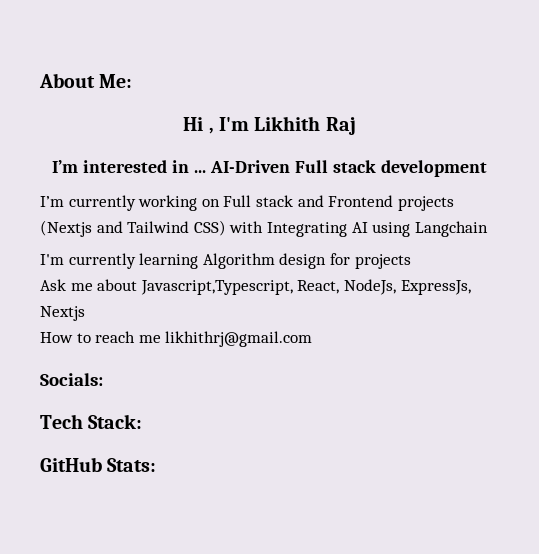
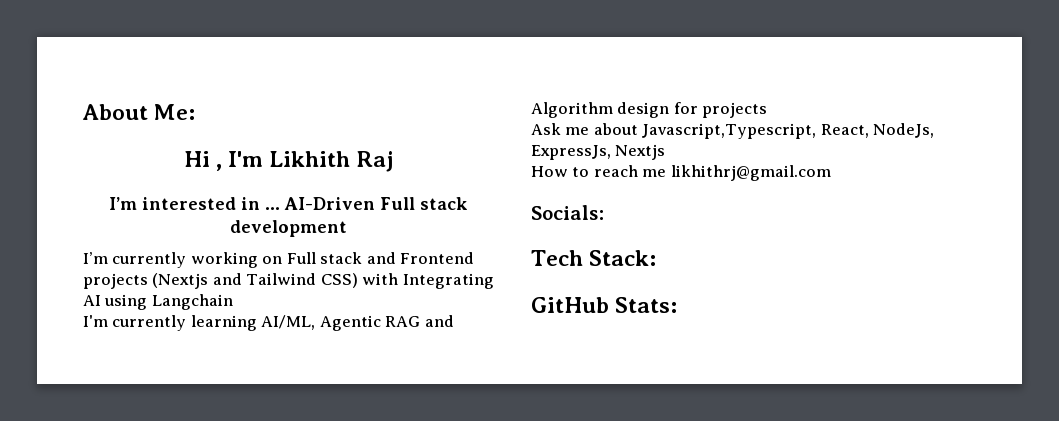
(199, 261) none -> [261,315,454,331] AI/ML, Agentic RAG and

